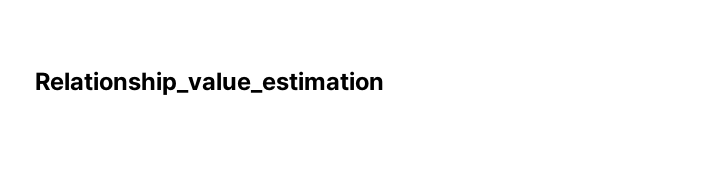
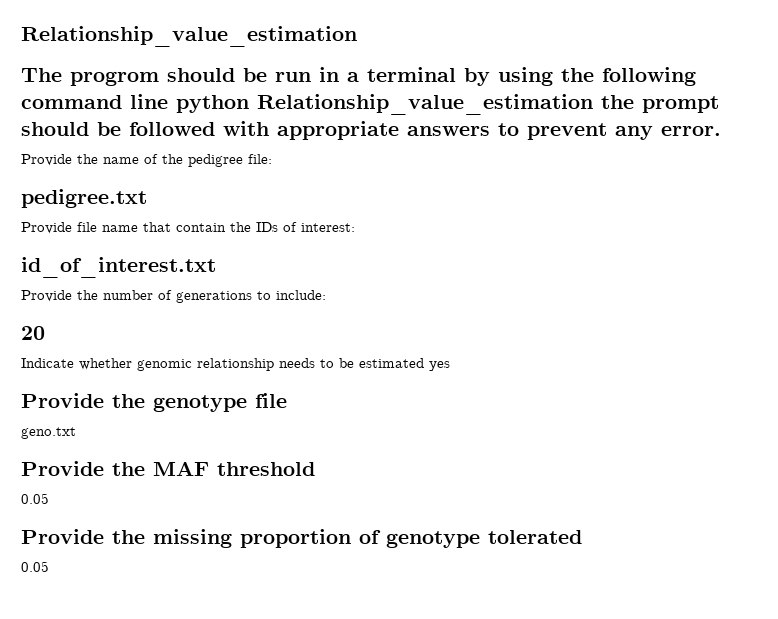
[35,71,384,95] Relationship_value_estimation -> [21,26,357,47] [21,67,696,86] [21,94,719,115] [21,121,721,140] [21,154,272,167] [21,189,147,208] [21,222,355,234] [21,257,216,278] [21,290,326,303] [21,326,45,340] [21,358,450,371] [21,393,287,412] [21,427,76,439] [21,461,315,476] [21,493,49,504] [21,529,582,548] [21,561,49,572] Relationship_value_estimation // The progrom should be run in a terminal by using the following command line python Relationship_value_estimation the prompt should be followed with appropriate answers to prevent any error. // Provide the name of the pedigree file: // pedigree.txt // Provide file name that contain the IDs of interest: // id_of_interest.txt // Provide the number of generations to include: // 20 // Indicate whether genomic relationship needs to be estimated yes // Provide the genotype file // geno.txt // Provide the MAF threshold // 0.05 // Provide the missing proportion of genotype tolerated // 0.05

